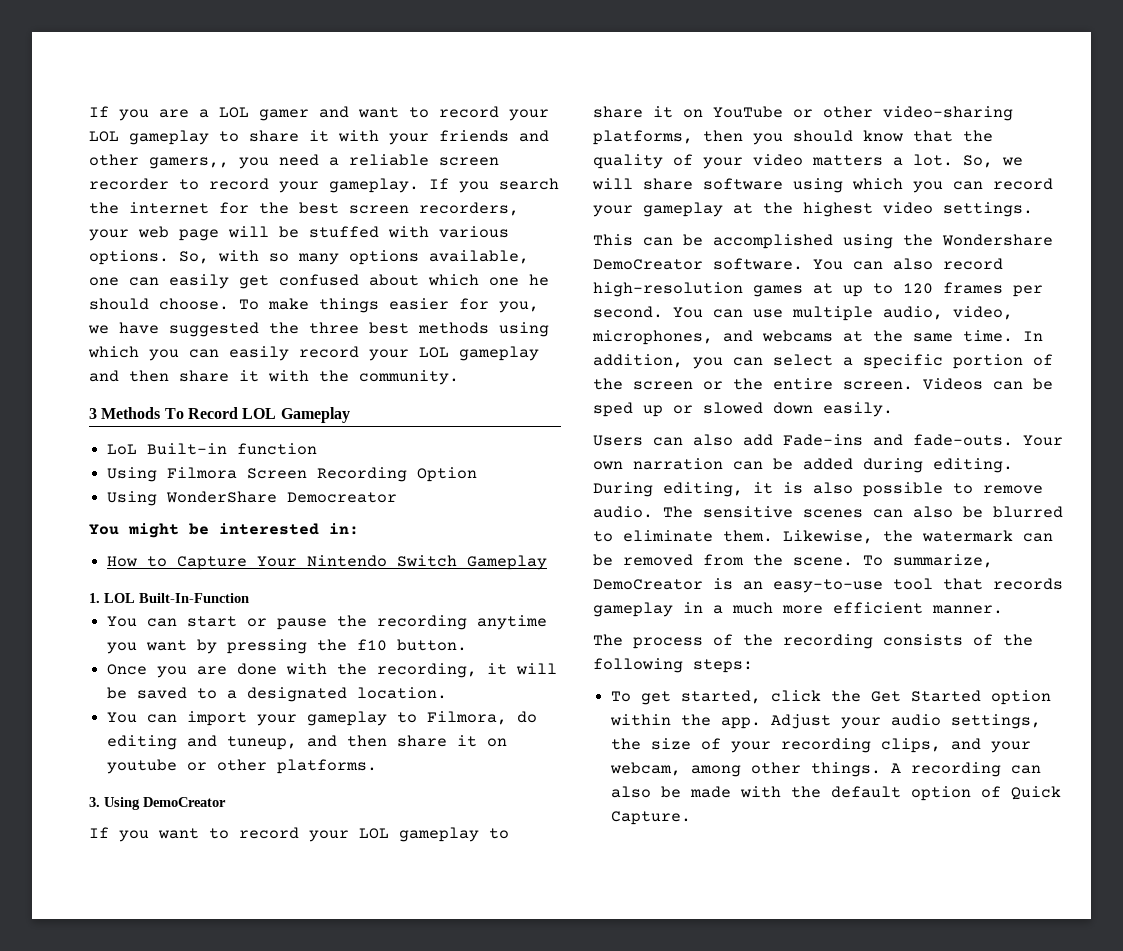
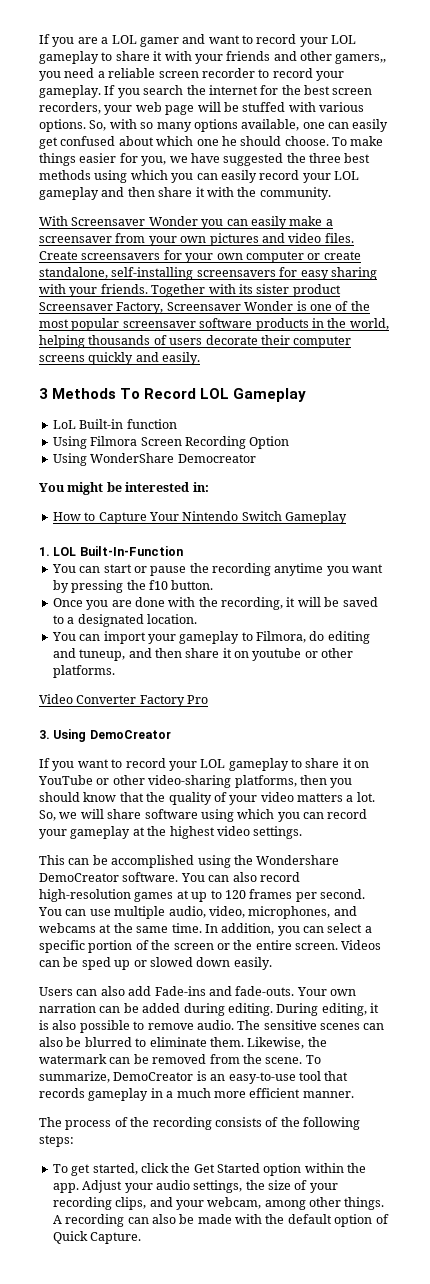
(459, 377) none -> [39,216,333,229] [39,233,354,246] [39,250,361,263] [39,267,377,280] [39,284,341,297] [39,301,370,314] [39,318,389,331] [39,335,352,348] [39,352,201,365] // With Screensaver Wonder you can easily make a screensaver from your own pictures and video files. Create screensavers for your own computer or create standalone, self-installing screensavers for easy sharing with your friends. Together with its sister product Screensaver Factory, Screensaver Wonder is one of the most popular screensaver software products in the world, helping thousands of users decorate their computer screens quickly and easily.
(378, 766) none -> [39,694,209,707] // Video Converter Factory Pro

